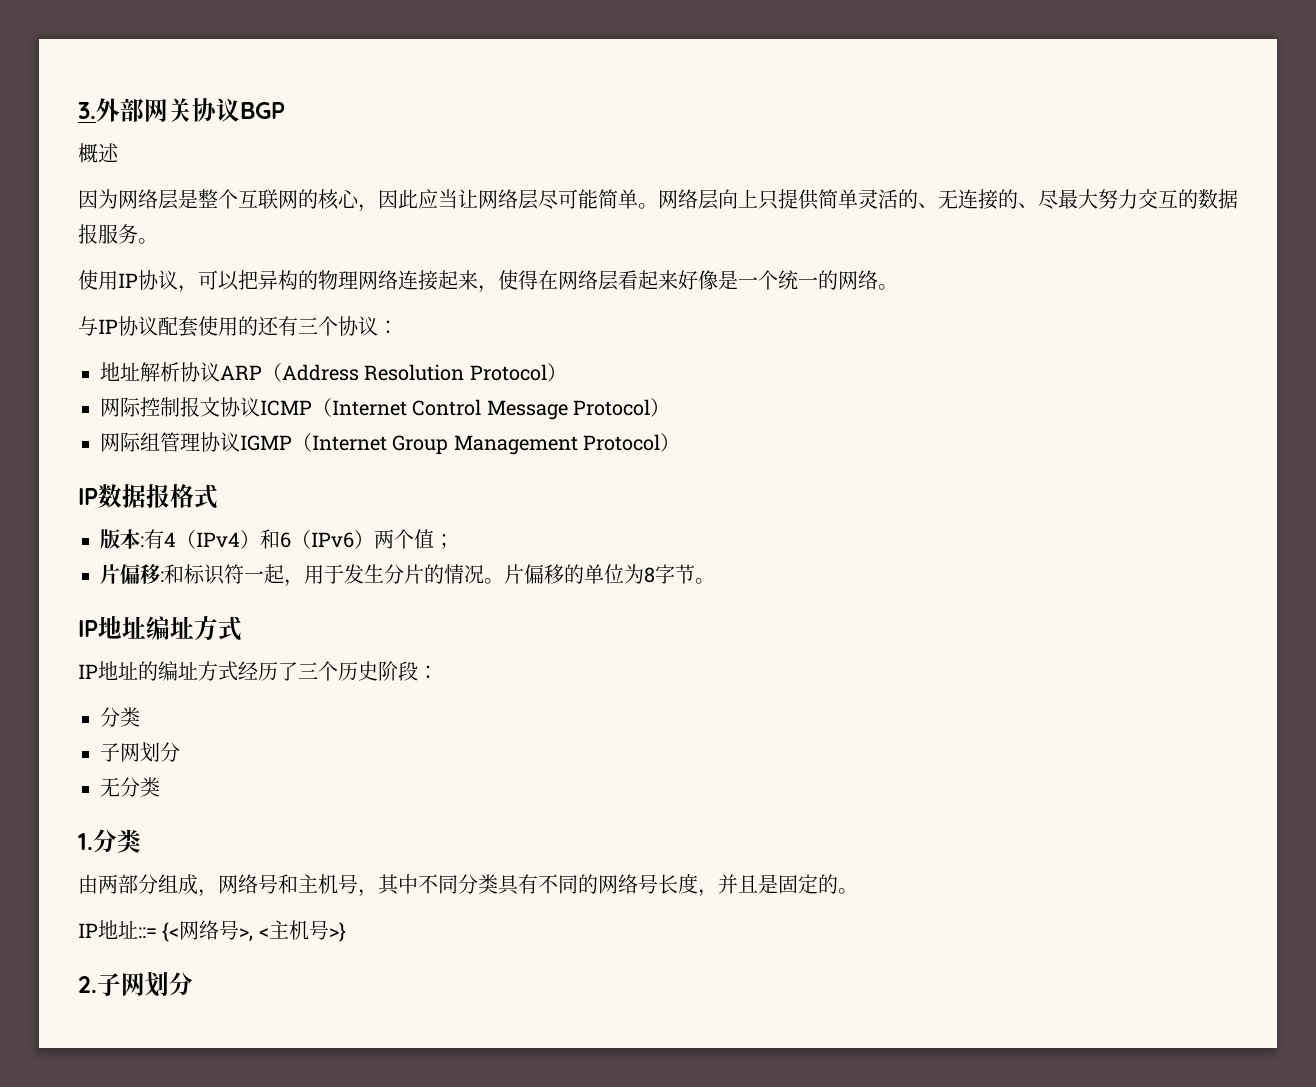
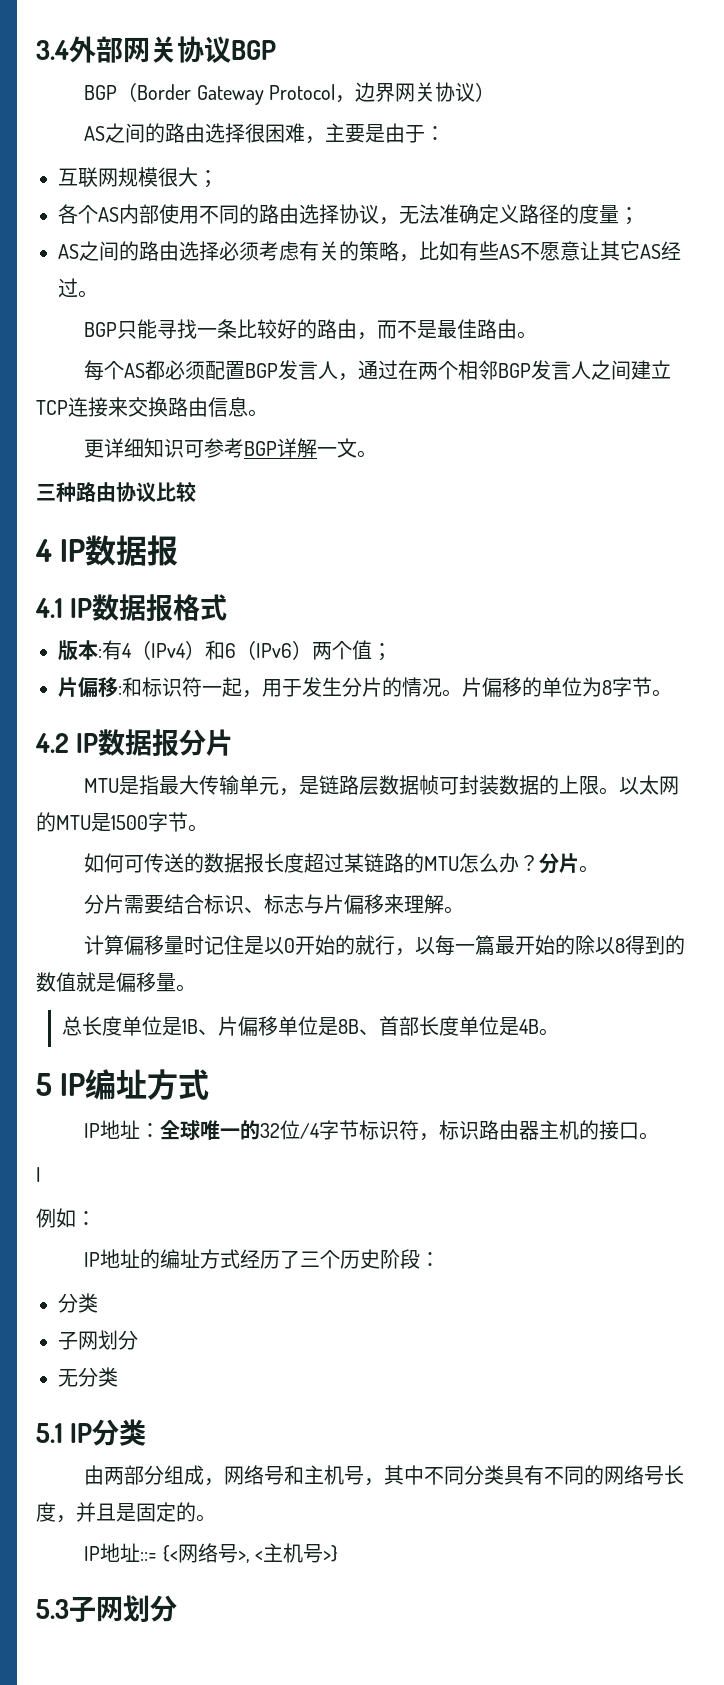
[78,102,96,119] 3. -> [36,40,69,60] 3.4
[78,143,119,163] [78,189,1238,212] [78,224,158,244] [78,270,898,293] [78,316,398,337] [100,362,567,382] [100,397,671,420] [100,432,681,455] 概述 // 因为网络层是整个互联网的核心，因此应当让网络层尽可能简单。网络层向上只提供简单灵活的、无连接的、尽最大努力交互的数据报服务。 // 使用IP协议，可以把异构的物理网络连接起来，使得在网络层看起来好像是一个统一的网络。 // 与IP协议配套使用的还有三个协议： // 地址解析协议ARP（Address Resolution Protocol） // 网际控制报文协议ICMP（Internet Control Message Protocol） // 网际组管理协议IGMP（Internet Group Management Protocol） // -> [84,82,495,105] [84,123,446,144] [58,167,218,188] [58,204,639,225] [58,241,681,262] [58,278,98,298] [84,319,538,340] [84,360,672,381] [36,397,268,417] [84,438,378,458] [36,481,196,503] [35,535,179,566] [35,598,63,618] BGP（Border Gateway Protocol，边界网关协议） // AS之间的路由选择很困难，主要是由于： // 互联网规模很大； // 各个AS内部使用不同的路由选择协议，无法准确定义路径的度量； // AS之间的路由选择必须考虑有关的策略，比如有些AS不愿意让其它AS经过。 // BGP只能寻找一条比较好的路由，而不是最佳路由。 // 每个AS都必须配置BGP发言人，通过在两个相邻BGP发言人之间建立TCP连接来交换路由信息。 // 更详细知识可参考BGP详解一文。 // 三种路由协议比较 // 4 IP数据报 // 4.1
[78,616,242,641] IP地址编址方式 -> [35,729,234,757] [84,775,680,796] [36,812,208,832] [84,853,600,874] [84,894,465,915] [84,935,686,956] [36,972,196,993] [61,1016,559,1037] [36,1069,210,1100] [84,1120,660,1141] [36,1167,41,1182] [36,1208,96,1228] 4.2 IP数据报分片 // MTU是指最大传输单元，是链路层数据帧可封装数据的上限。以太网的MTU是1500字节。 // 如何可传送的数据报长度超过某链路的MTU怎么办？分片。 // 分片需要结合标识、标志与片偏移来理解。 // 计算偏移量时记住是以0开始的就行，以每一篇最开始的除以8得到的数值就是偏移量。 // 总长度单位是1B、片偏移单位是8B、首部长度单位是4B。 // 5 IP编址方式 // IP地址：全球唯一的32位/4字节标识符，标识路由器主机的接口。 // I // 例如：
[78,833,93,850] 1. -> [36,1423,93,1443] 5.1 IP
[78,976,97,993] 2. -> [36,1599,69,1619] 5.3

